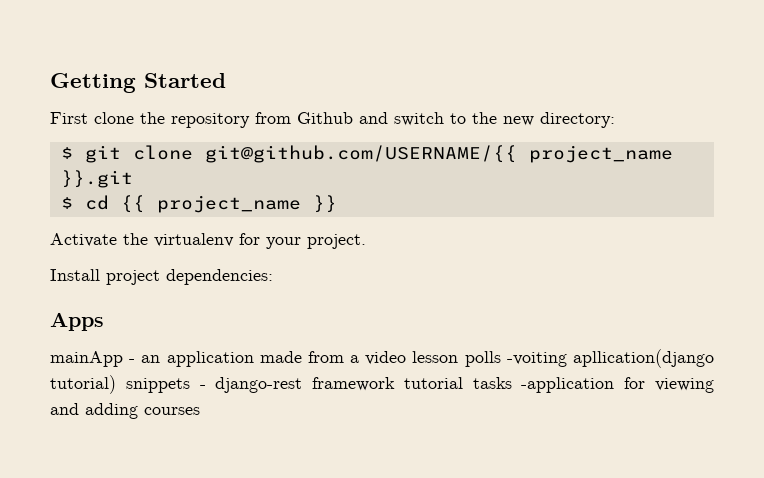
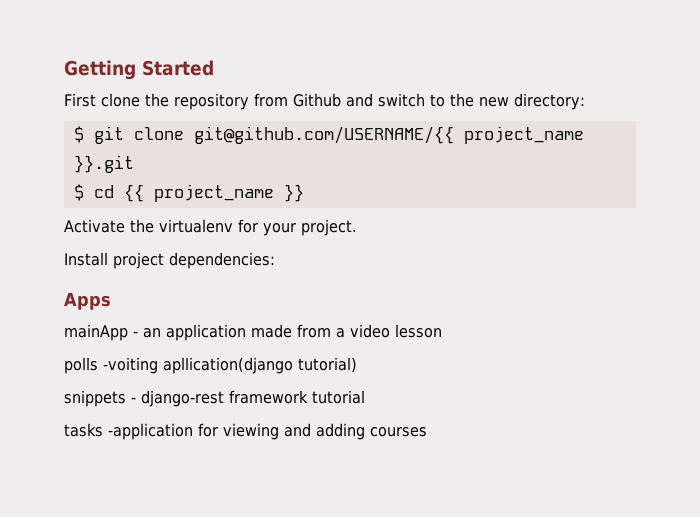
(459, 357) none -> (442, 331) //
(116, 384) none -> (357, 365) //
(463, 383) none -> (365, 397) //

